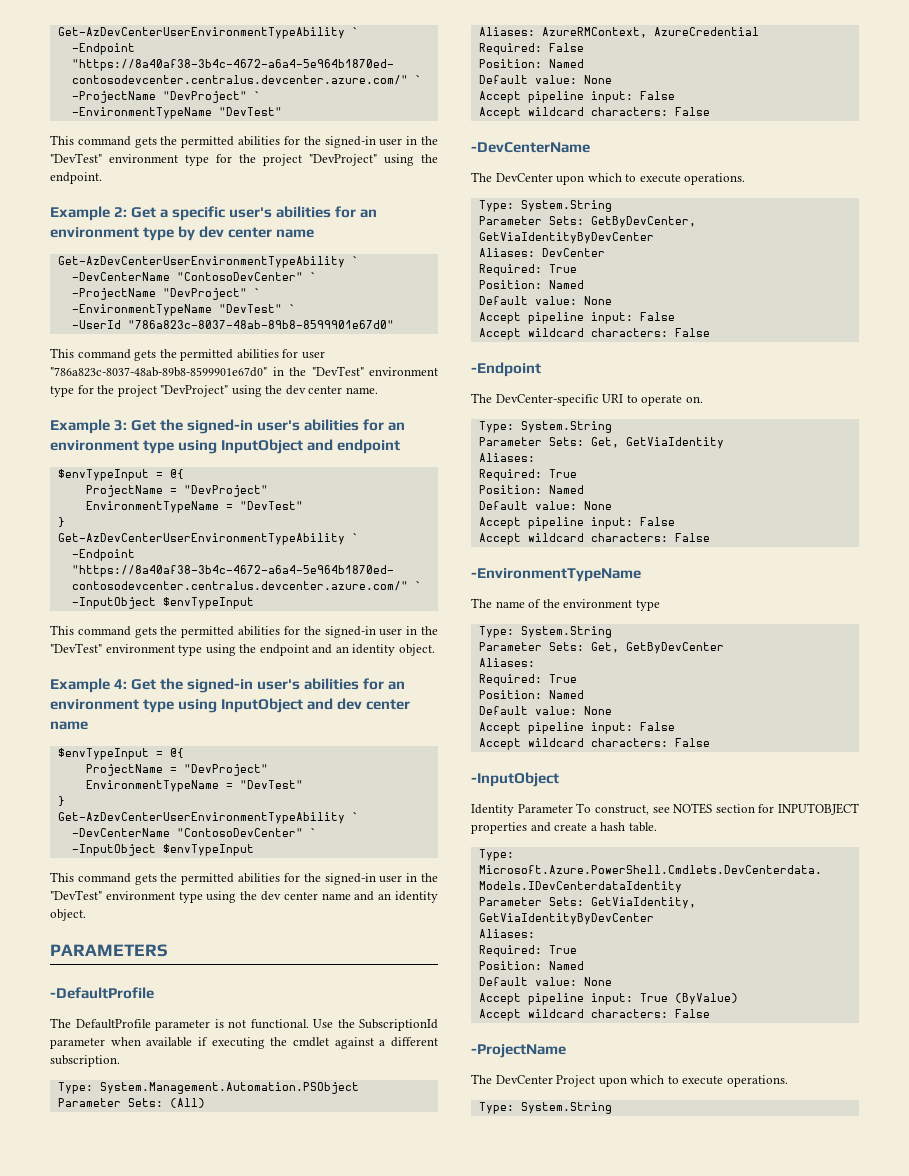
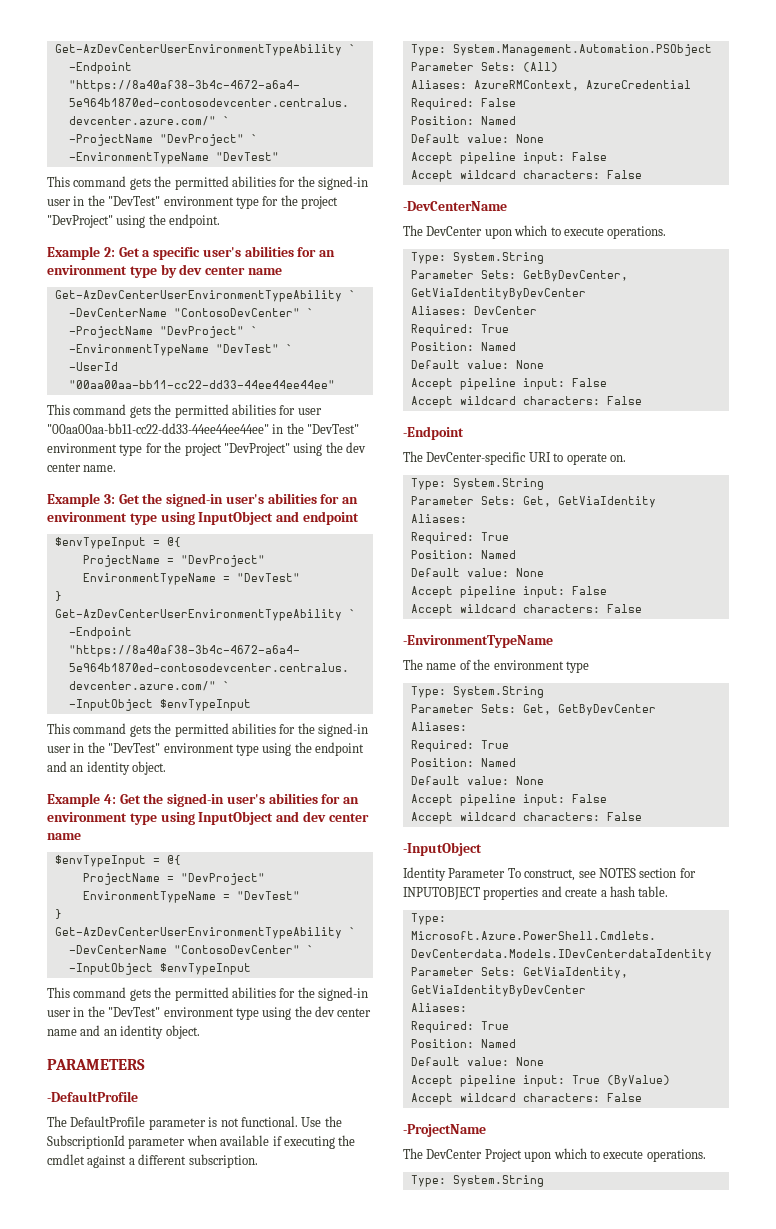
[127,320,394,329] "786a823c-8037-48ab-89b8-8599901e67d0" -> [68,380,335,389] "00aa00aa-bb11-cc22-dd33-44ee44ee44ee"
[50,367,267,377] "786a823c-8037-48ab-89b8-8599901e67d0" -> [47,423,269,434] "00aa00aa-bb11-cc22-dd33-44ee44ee44ee"

